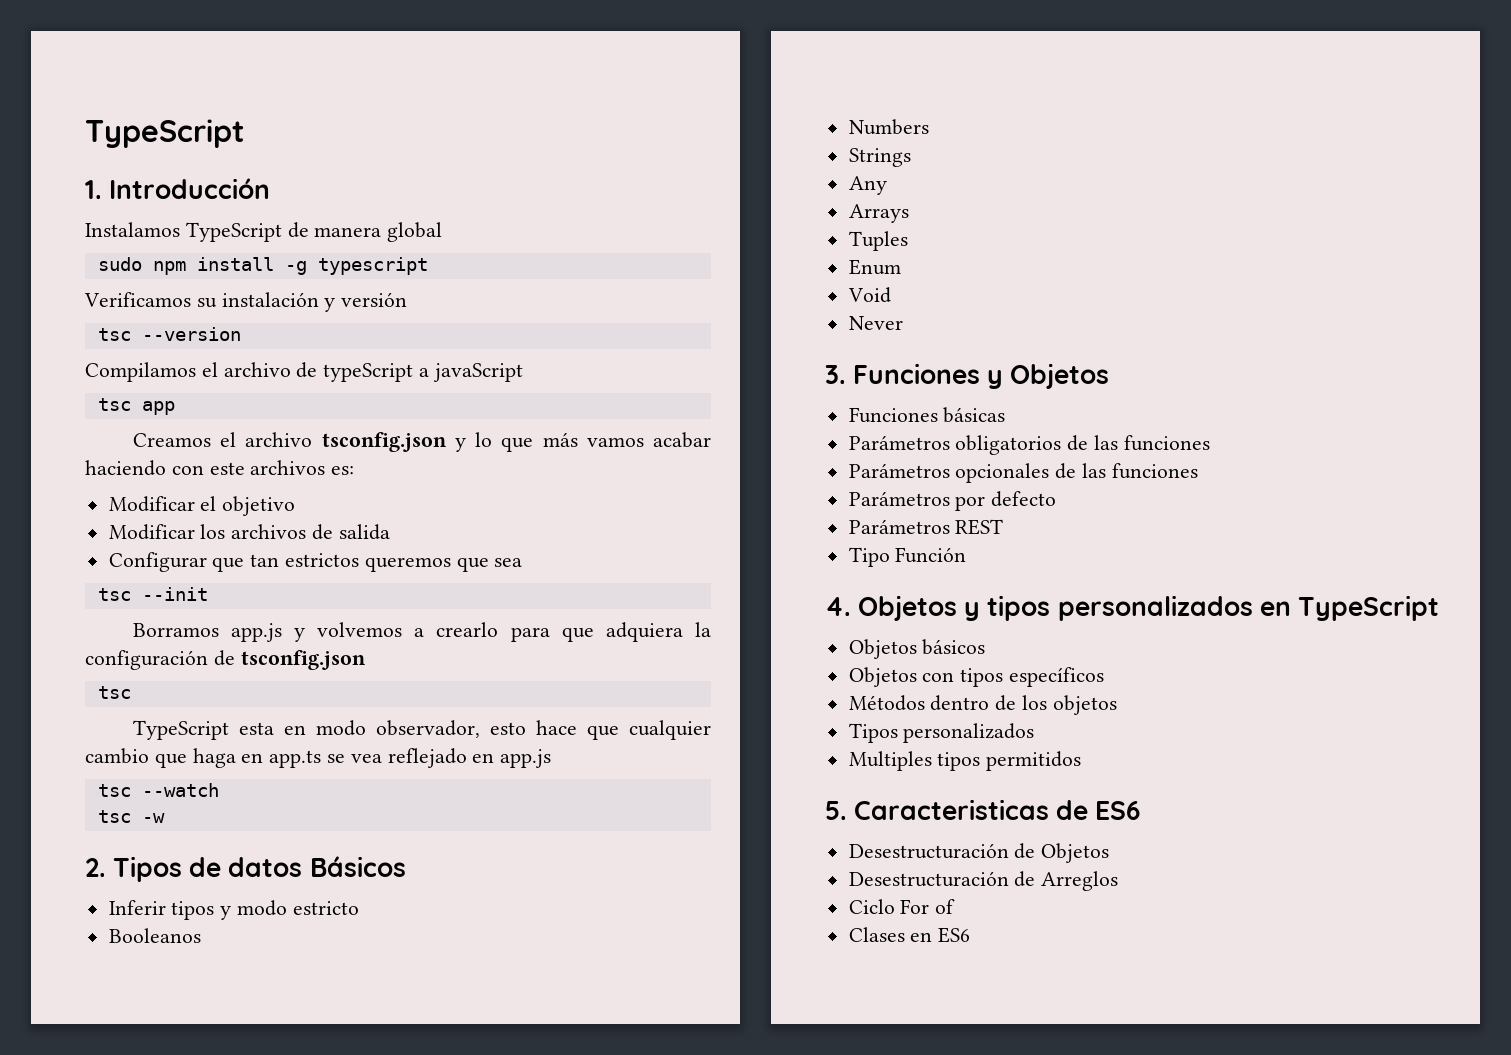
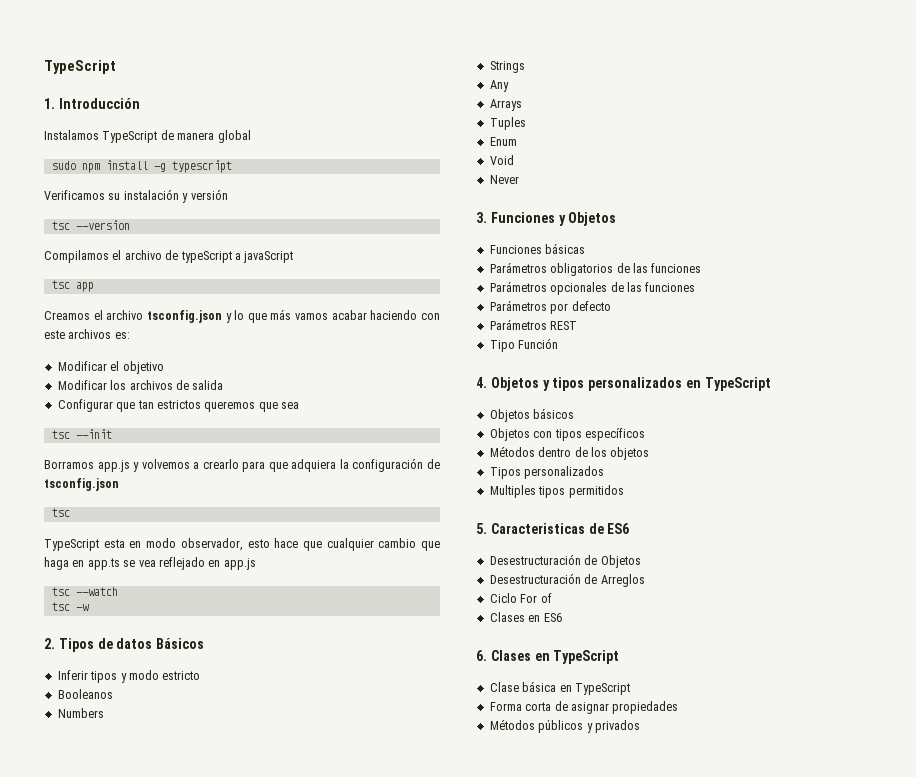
(971, 935) none -> [476,650,620,664] [489,681,630,695] [489,701,679,714] [489,719,640,733] // 6. Clases en TypeScript // Clase básica en TypeScript // Forma corta de asignar propiedades // Métodos públicos y privados

